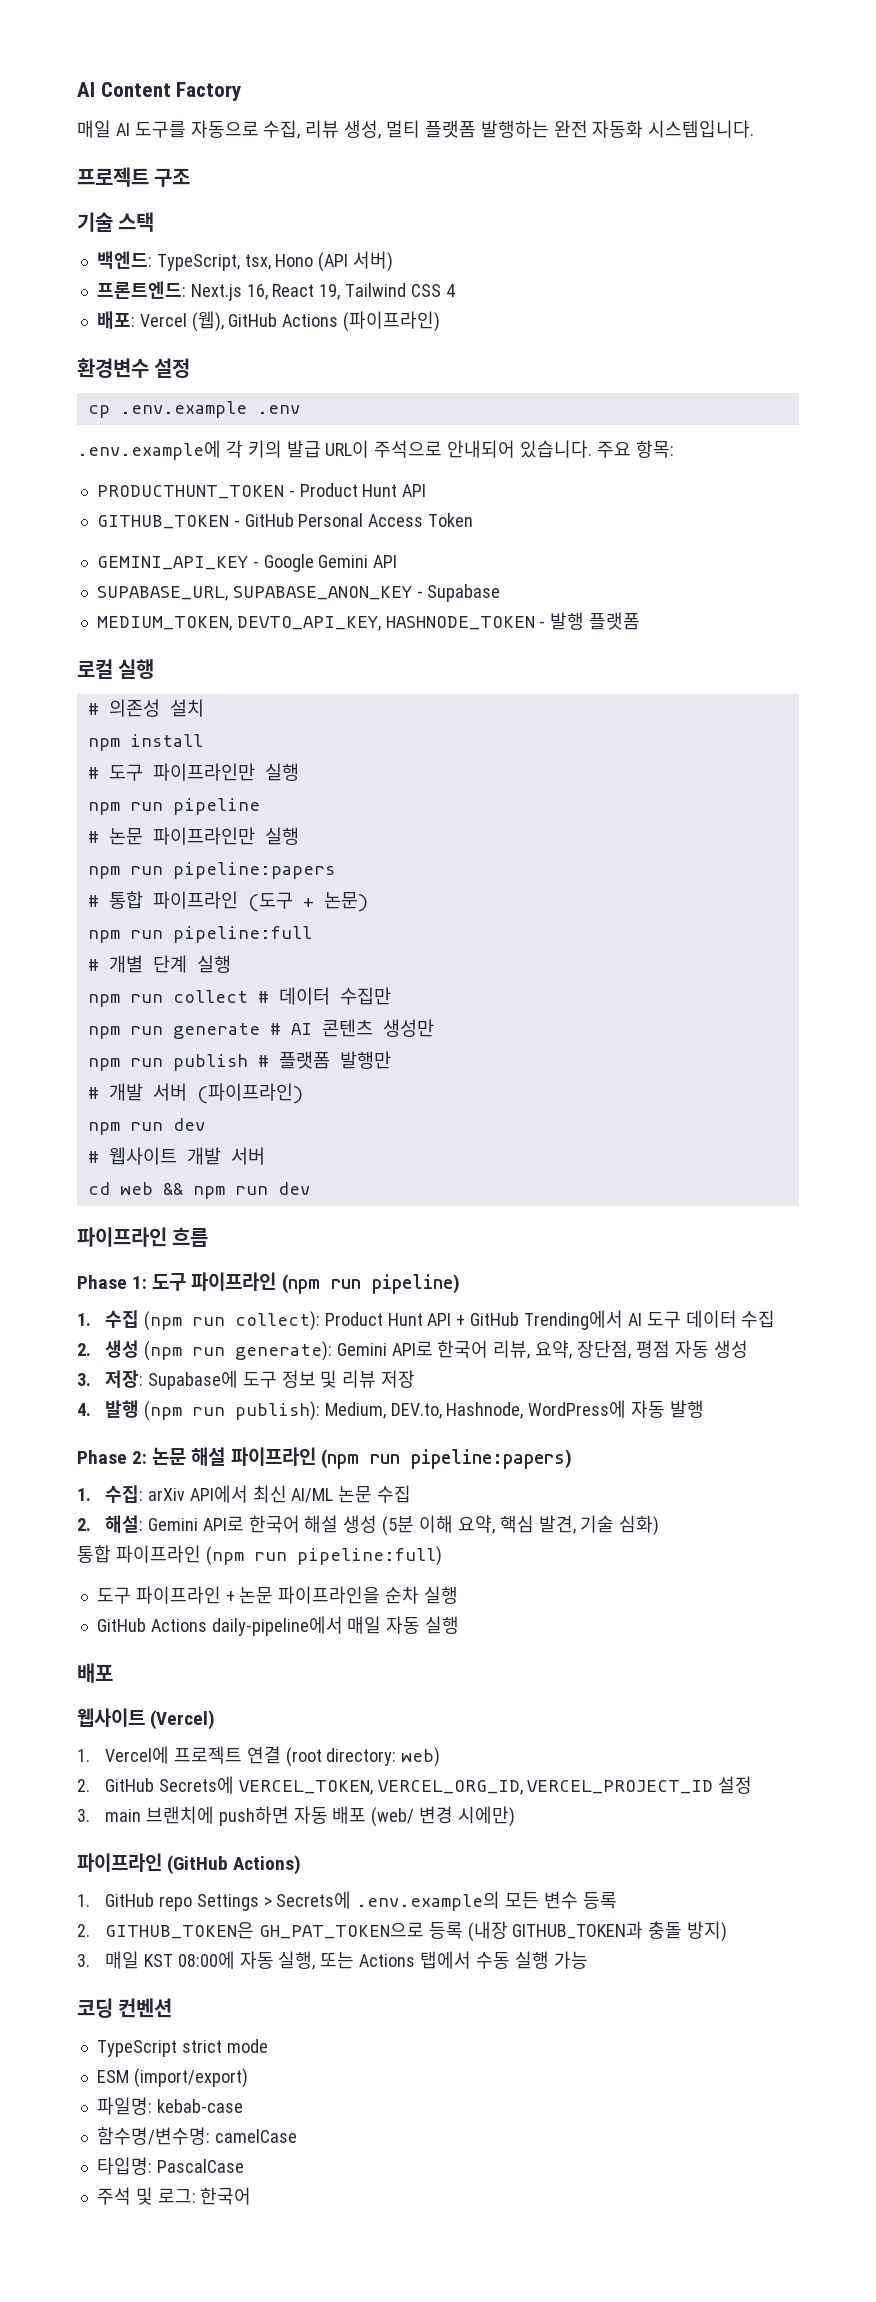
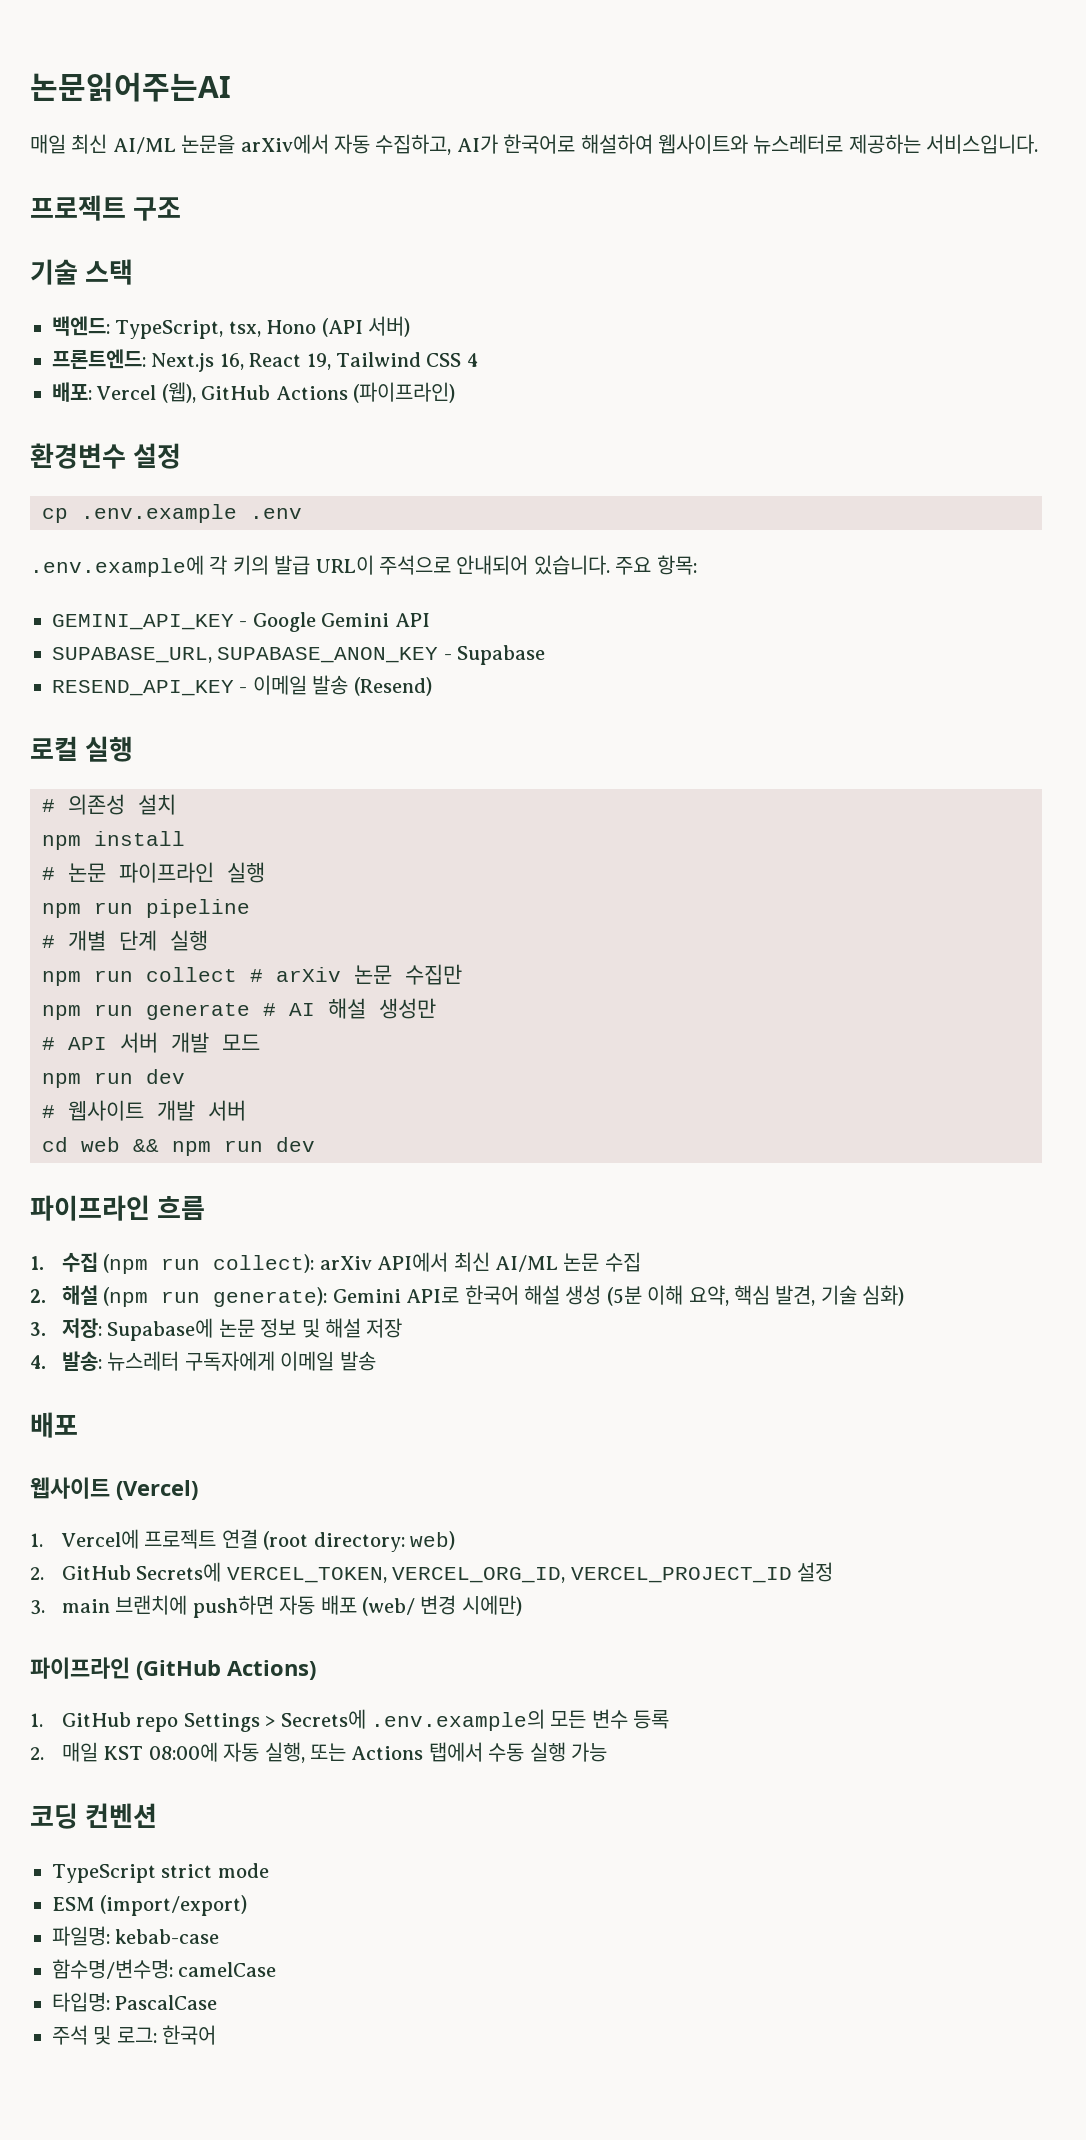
[77,82,242,101] [77,120,755,139] AI Content Factory // 매일 AI 도구를 자동으로 수집, 리뷰 생성, 멀티 플랫폼 발행하는 완전 자동화 시스템입니다. -> [30,72,231,102] [30,134,1039,155] 논문읽어주는AI // 매일 최신 AI/ML 논문을 arXiv에서 자동 수집하고, AI가 한국어로 해설하여 웹사이트와 뉴스레터로 제공하는 서비스입니다.
[96,483,427,499] [96,513,474,529] // PRODUCTHUNT_TOKEN - Product Hunt API // GITHUB_TOKEN - GitHub Personal Access Token -> (697, 565) none
[96,612,641,631] MEDIUM_TOKEN, DEVTO_API_KEY, HASHNODE_TOKEN - 발행 플랫폼 -> [52,675,432,696] RESEND_API_KEY - 이메일 발송 (Resend)
[108,763,255,781] 도구 파이프라인만 -> [68,862,214,883] 논문 파이프라인
[87,827,299,845] [87,862,335,879] [87,891,368,912] [87,926,312,943] // # 논문 파이프라인만 실행 // npm run pipeline:papers // # 통합 파이프라인 (도구 + 논문) // npm run pipeline:full -> (250, 908) none
[278,987,330,1005] 데이터 -> [276,965,392,984] arXiv 논문
[321,1019,373,1037] 콘텐츠 -> [328,998,366,1019] 해설
[87,1051,391,1071] [87,1083,303,1104] npm run publish # 플랫폼 발행만 // # 개발 서버 (파이프라인) -> [42,1032,260,1053] # API 서버 개발 모드
[77,1272,460,1294] // Phase 1: 도구 파이프라인 (npm run pipeline) -> (206, 1208) none
[324,1310,776,1330] [77,1340,748,1361] [77,1370,416,1390] [77,1400,705,1421] [77,1447,572,1469] [77,1485,144,1503] Product Hunt API + GitHub Trending에서 AI 도구 데이터 수집 // 2. 생성 (npm run generate): Gemini API로 한국어 리뷰, 요약, 장단점, 평점 자동 생성 // 3. 저장: Supabase에 도구 정보 및 리뷰 저장 // 4. 발행 (npm run publish): Medium, DEV.to, Hashnode, WordPress에 자동 발행 // Phase 2: 논문 해설 파이프라인 (npm run pipeline:papers) // 1. 수집: -> (315, 1263) none
[105,1515,144,1533] 해설: -> [61,1285,328,1307] 해설 (npm run generate):
[77,1545,442,1566] [96,1586,458,1604] [96,1616,460,1636] 통합 파이프라인 (npm run pipeline:full) // 도구 파이프라인 + 논문 파이프라인을 순차 실행 // GitHub Actions daily-pipeline에서 매일 자동 실행 -> [30,1318,403,1341] [30,1351,376,1371] 3. 저장: Supabase에 논문 정보 및 해설 저장 // 4. 발송: 뉴스레터 구독자에게 이메일 발송
[105,1921,728,1942] [77,1954,90,1967] GITHUB_TOKEN은 GH_PAT_TOKEN으로 등록 (내장 GITHUB_TOKEN과 충돌 방지) // 3. -> (44, 1753) none

